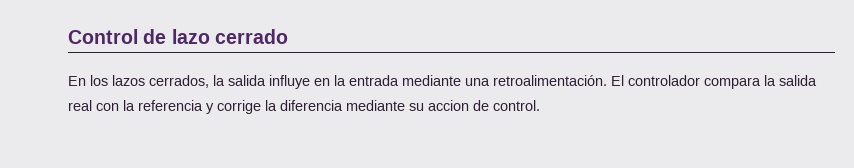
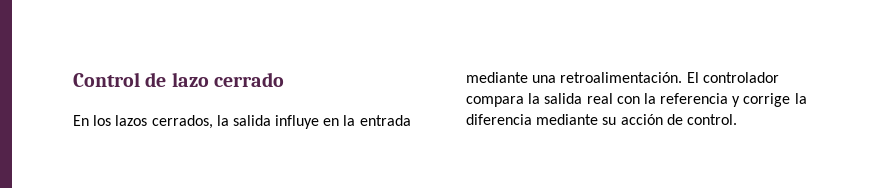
[428,100,469,111] accion -> [620,114,663,125] acción

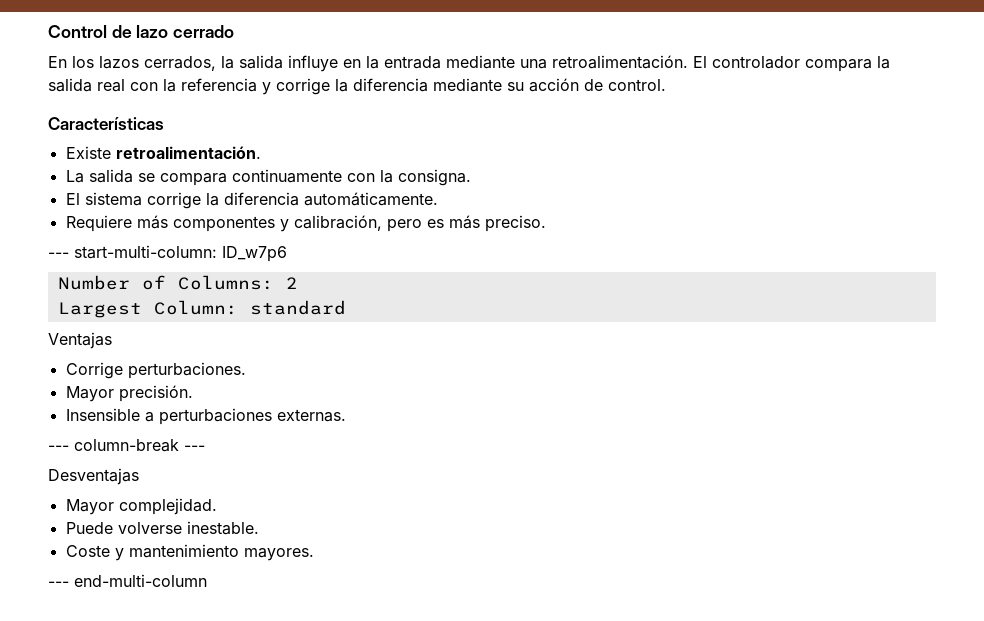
(737, 119) none -> [48,117,164,130] [65,146,261,159] [65,169,471,186] [65,192,438,209] [65,215,546,232] [48,245,287,262] [57,275,298,290] [57,300,346,318] [48,332,112,349] [65,362,246,379] [65,385,193,402] [65,408,346,425] [48,439,205,452] [48,468,139,485] [65,498,217,515] [65,521,259,535] [65,544,314,561] [48,574,207,587] // Características // Existe retroalimentación. // La salida se compara continuamente con la consigna. // El sistema corrige la diferencia automáticamente. // Requiere más componentes y calibración, pero es más preciso. // --- start-multi-column: ID_w7p6 // Number of Columns: 2 // Largest Column: standard // Ventajas // Corrige perturbaciones. // Mayor precisión. // Insensible a perturbaciones externas. // --- column-break --- // Desventajas // Mayor complejidad. // Puede volverse inestable. // Coste y mantenimiento mayores. // --- end-multi-column

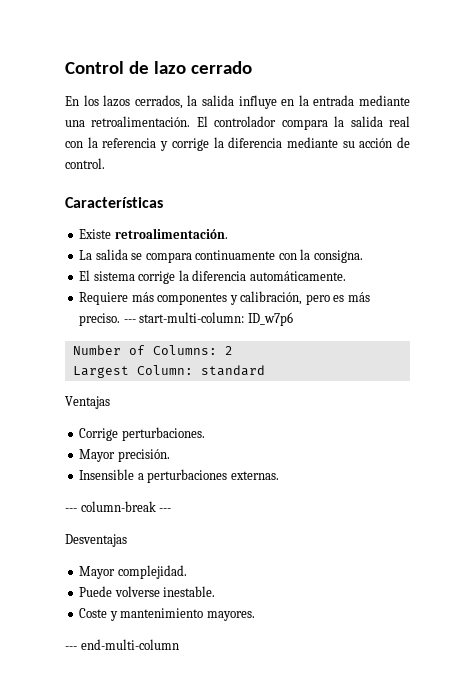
(546, 223) // -> (121, 319) none

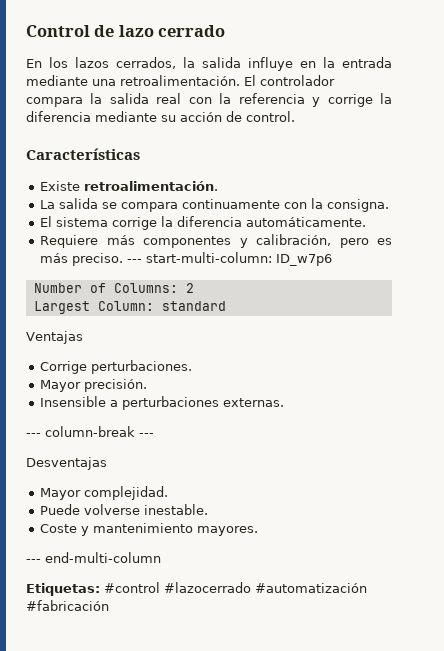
(179, 644) none -> [26,582,367,596] [26,600,109,611] // Etiquetas: #control #lazocerrado #automatización #fabricación

